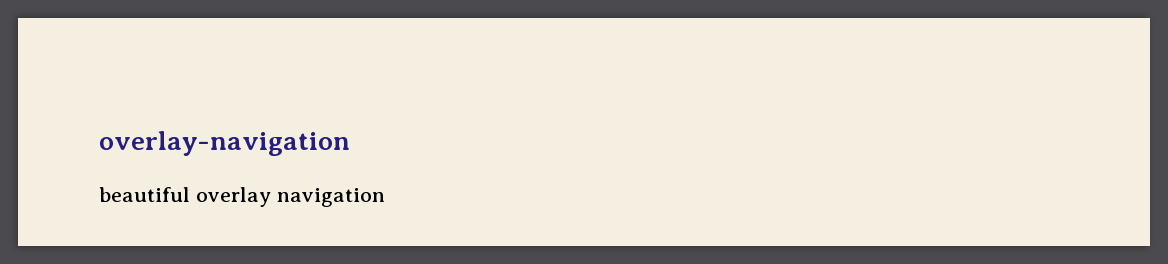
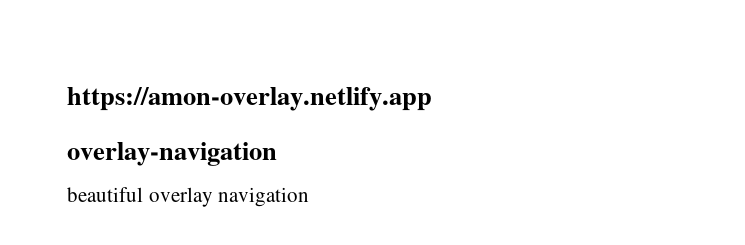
(99, 143) none -> [67,87,432,111] https://amon-overlay.netlify.app //

